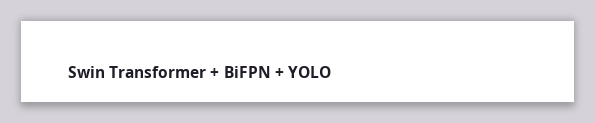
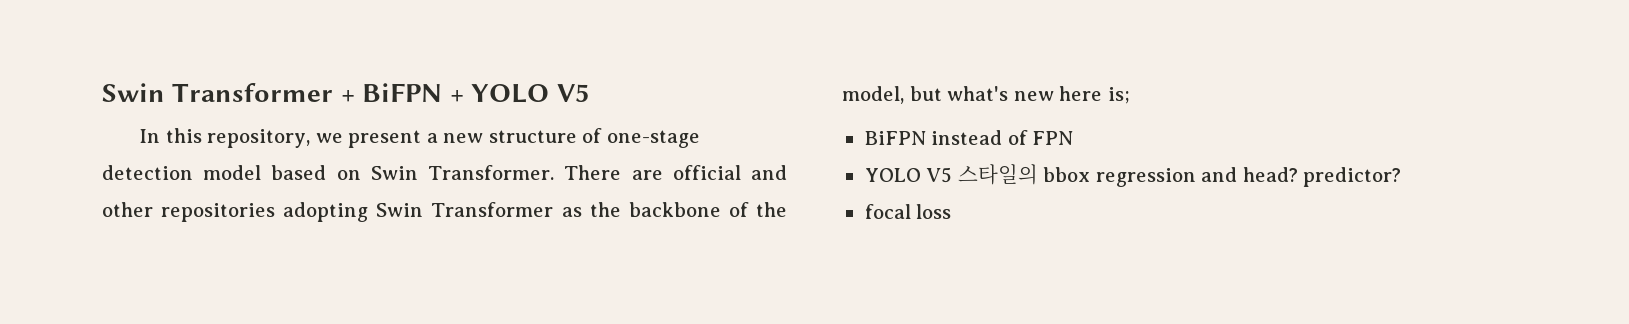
(331, 72) none -> [556,84,589,102] [139,128,700,148] [102,165,788,180] [102,202,787,222] [842,86,1130,104] [864,130,1074,145] [864,164,1402,187] [864,204,952,219] V5 // In this repository, we present a new structure of one-stage detection model based on Swin Transformer. There are official and other repositories adopting Swin Transformer as the backbone of the model, but what's new here is; // BiFPN instead of FPN // YOLO V5 스타일의 bbox regression and head? predictor? // focal loss

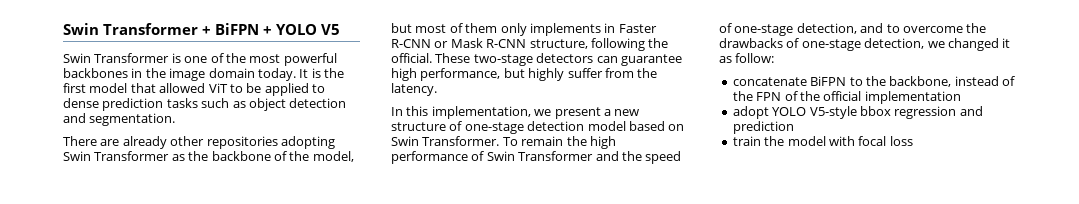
(589, 93) none -> [63,53,337,66] [63,68,344,81] [63,83,325,96] [63,98,347,111] [63,113,176,126] [63,136,335,149] [63,151,354,162] [391,23,657,36] [391,38,669,51] [391,53,682,66] [391,68,658,81] [391,83,437,96] // Swin Transformer is one of the most powerful backbones in the image domain today. It is the first model that allowed ViT to be applied to dense prediction tasks such as object detection and segmentation. // There are already other repositories adopting Swin Transformer as the backbone of the model, but most of them only implements in Faster R-CNN or Mask R-CNN structure, following the official. These two-stage detectors can guarantee high performance, but highly suffer from the latency.
[207,129,311,148] repository, -> [431,106,531,119] implementation,
[564,165,788,180] [102,202,787,222] [842,86,1130,104] [864,130,1074,145] [864,164,1402,187] There are official and other repositories adopting Swin Transformer as the backbone of the model, but what's new here is; // BiFPN instead of FPN // YOLO V5 스타일의 bbox regression and head? predictor? // -> [502,136,616,149] [391,151,682,164] [719,23,987,36] [719,38,1011,51] [719,53,775,63] [732,76,1015,87] [732,91,961,104] [732,106,983,119] [732,121,794,134] [732,136,855,146] To remain the high performance of Swin Transformer and the speed of one-stage detection, and to overcome the drawbacks of one-stage detection, we changed it as follow: // concatenate BiFPN to the backbone, instead of the FPN of the official implementation // adopt YOLO V5-style bbox regression and prediction // train the model with

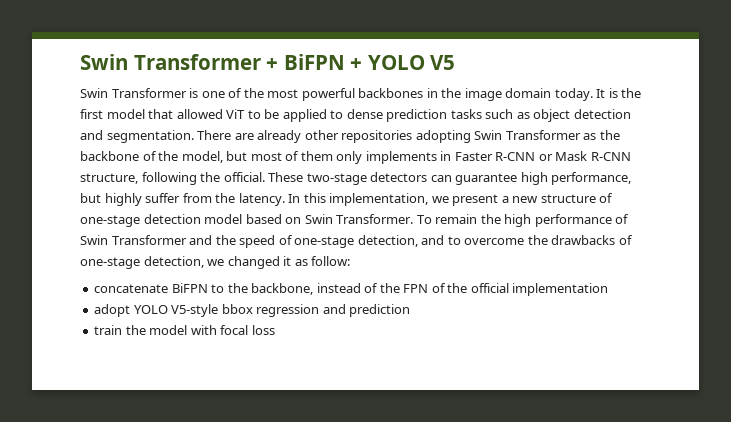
(176, 119) // -> (194, 136) none
(437, 89) // -> (285, 199) none

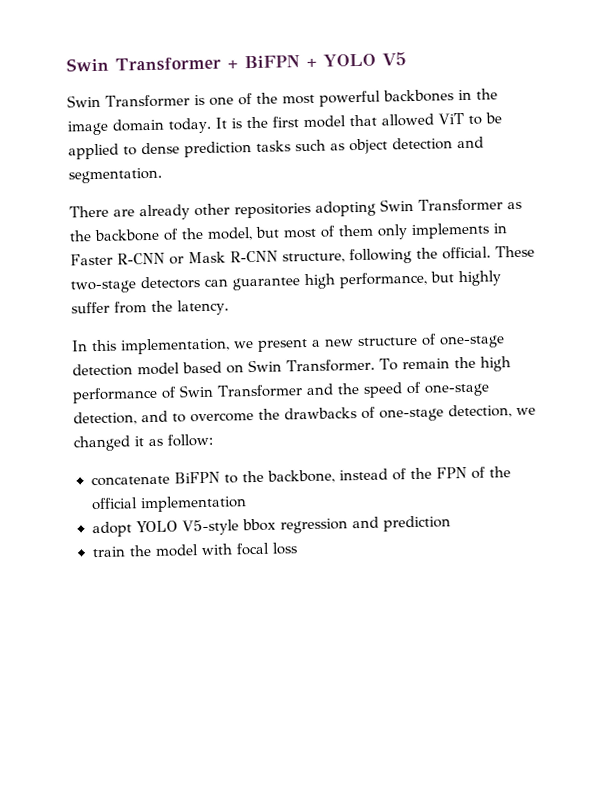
(194, 136) none -> (162, 175) //
(285, 199) none -> (229, 307) //

